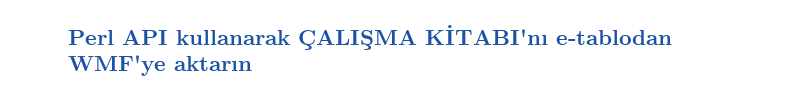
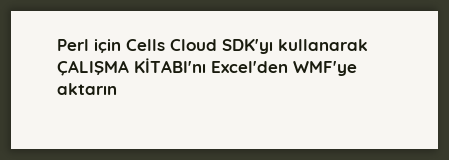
[122,30,168,45] API -> [94,39,273,54] için Cells Cloud SDK'yı
[556,30,672,45] e-tablodan -> [211,61,288,73] Excel'den

